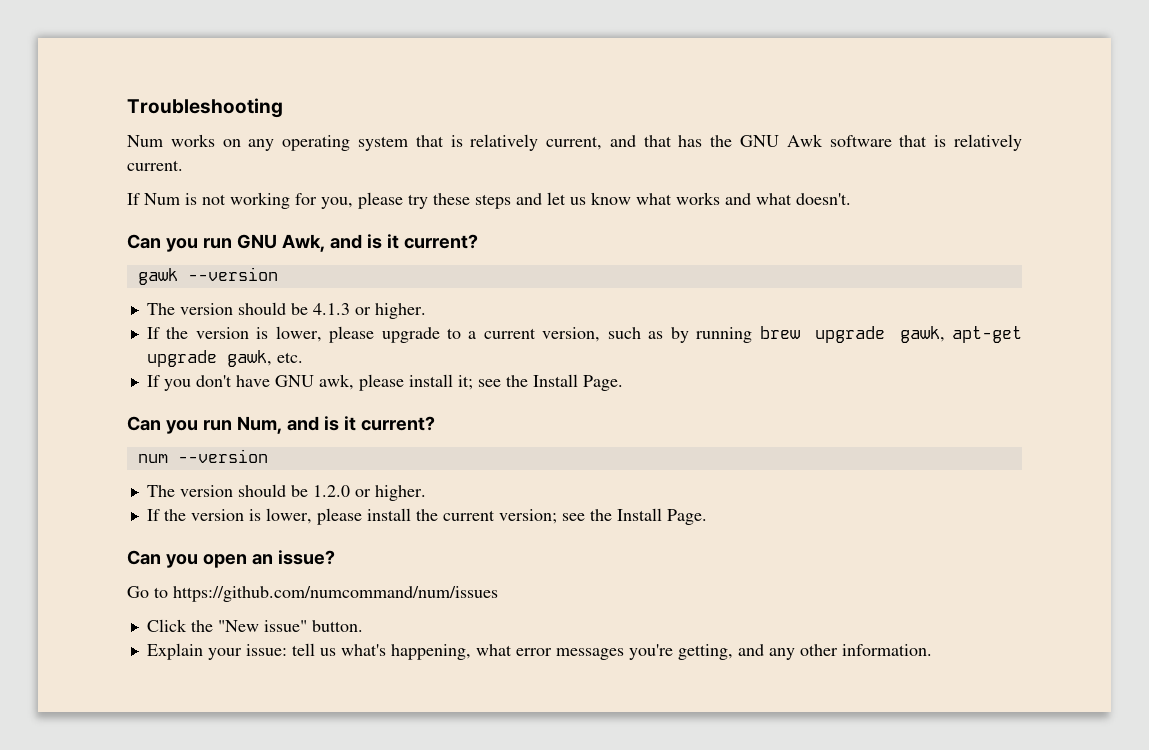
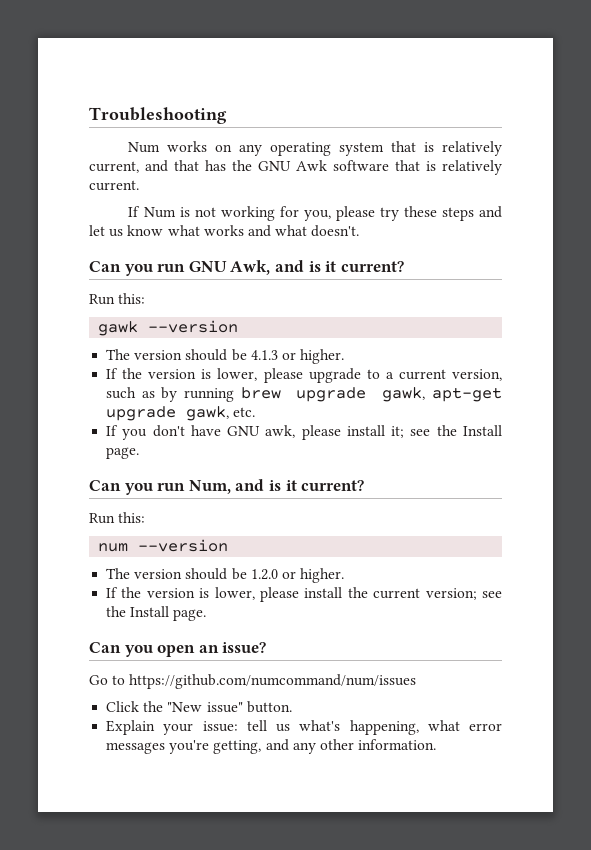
(478, 241) none -> [89,293,146,305] // Run this:
[582,375,623,391] Page. -> [106,447,140,459] page.
(435, 423) none -> [89,512,146,524] // Run this:
[666,509,707,525] Page. -> [173,609,207,621] page.

